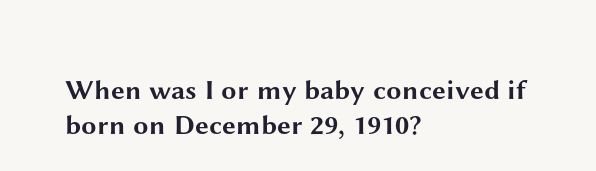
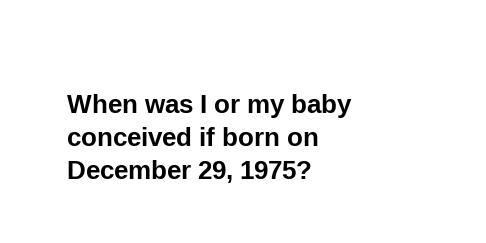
[352,116,422,135] 1910? -> [240,161,313,179] 1975?

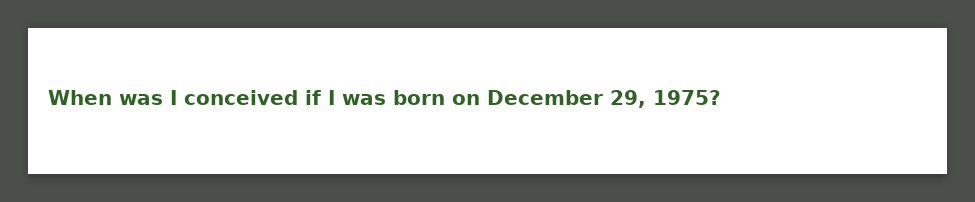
[214,94,353,118] [67,127,216,146] or my baby conceived if -> [184,90,386,105] conceived if I was

